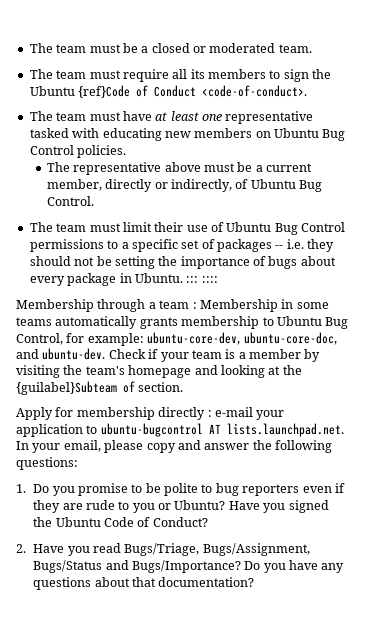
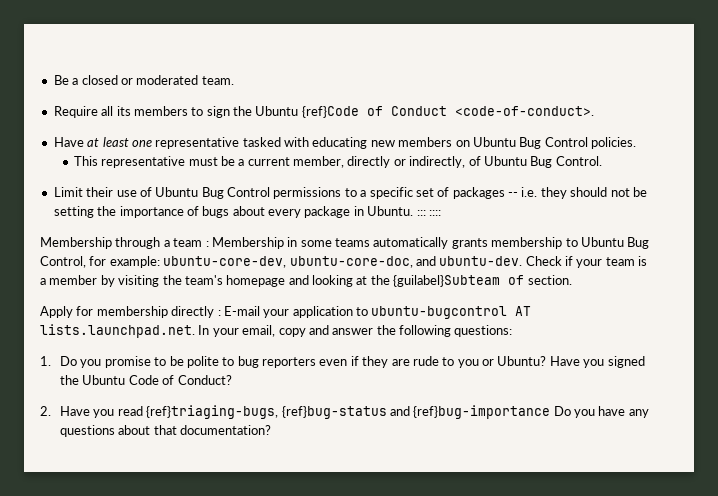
[29,43,138,53] The team must be -> [53,75,69,85] Be
[29,69,169,82] The team must require -> [53,106,98,118] Require
[29,111,152,121] The team must have -> [53,137,84,147] Have
[46,162,201,175] The representative above -> [73,156,186,168] This representative
[29,222,152,232] The team must limit -> [53,187,83,197] Limit
[214,407,253,417] e-mail -> [223,306,260,316] E-mail
[104,440,144,453] please -> (276, 331) none
[124,543,310,556] [33,560,241,573] Bugs/Triage, Bugs/Assignment, Bugs/Status and Bugs/Importance? -> [146,405,551,419] {ref}triaging-bugs, {ref}bug-status and {ref}bug-importance

